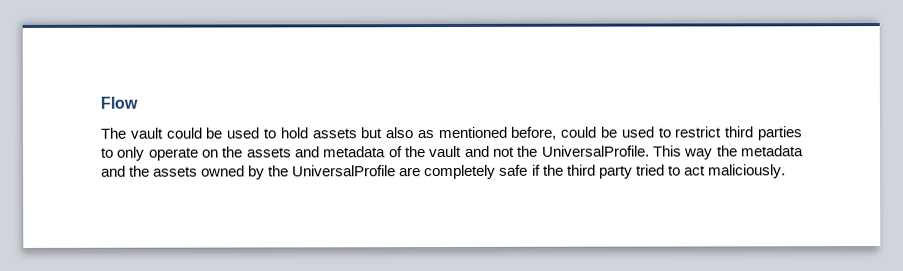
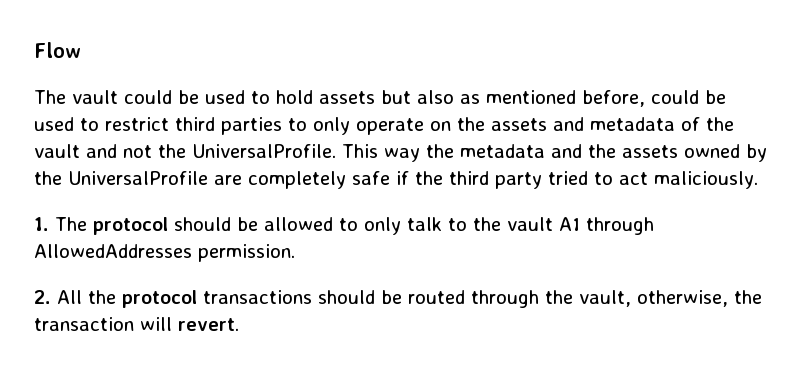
(786, 171) none -> [34,217,654,235] [34,244,295,262] [34,290,762,308] [34,317,239,331] // 1. The protocol should be allowed to only talk to the vault A1 through AllowedAddresses permission. // 2. All the protocol transactions should be routed through the vault, otherwise, the transaction will revert.

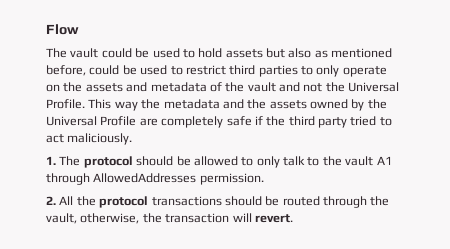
[192,144,336,158] UniversalProfile. -> [348,82,400,92] [46,99,85,109] Universal Profile.
[68,171,208,185] UniversalProfile -> [46,116,137,126] Universal Profile

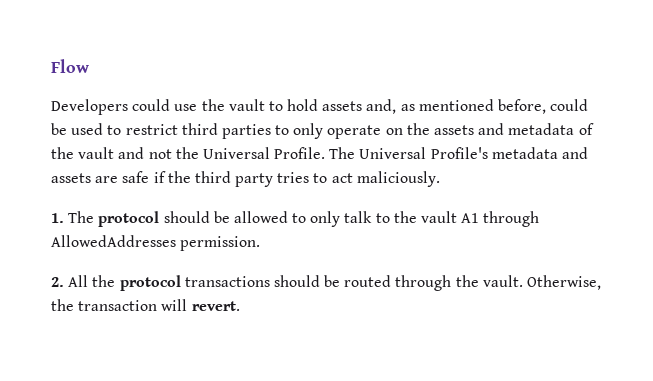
[46,48,180,58] The vault could be used -> [51,99,265,115] Developers could use the vault
[266,48,312,58] but also -> [366,99,397,114] and,
[88,99,387,111] [46,116,224,128] This way the metadata and the assets owned by the Universal Profile are completely -> [329,147,589,159] [51,173,119,183] The Universal Profile's metadata and assets are
[350,116,377,126] tried -> [277,172,310,183] tries
[46,213,140,224] vault, otherwise, -> [482,275,602,290] vault. Otherwise,

